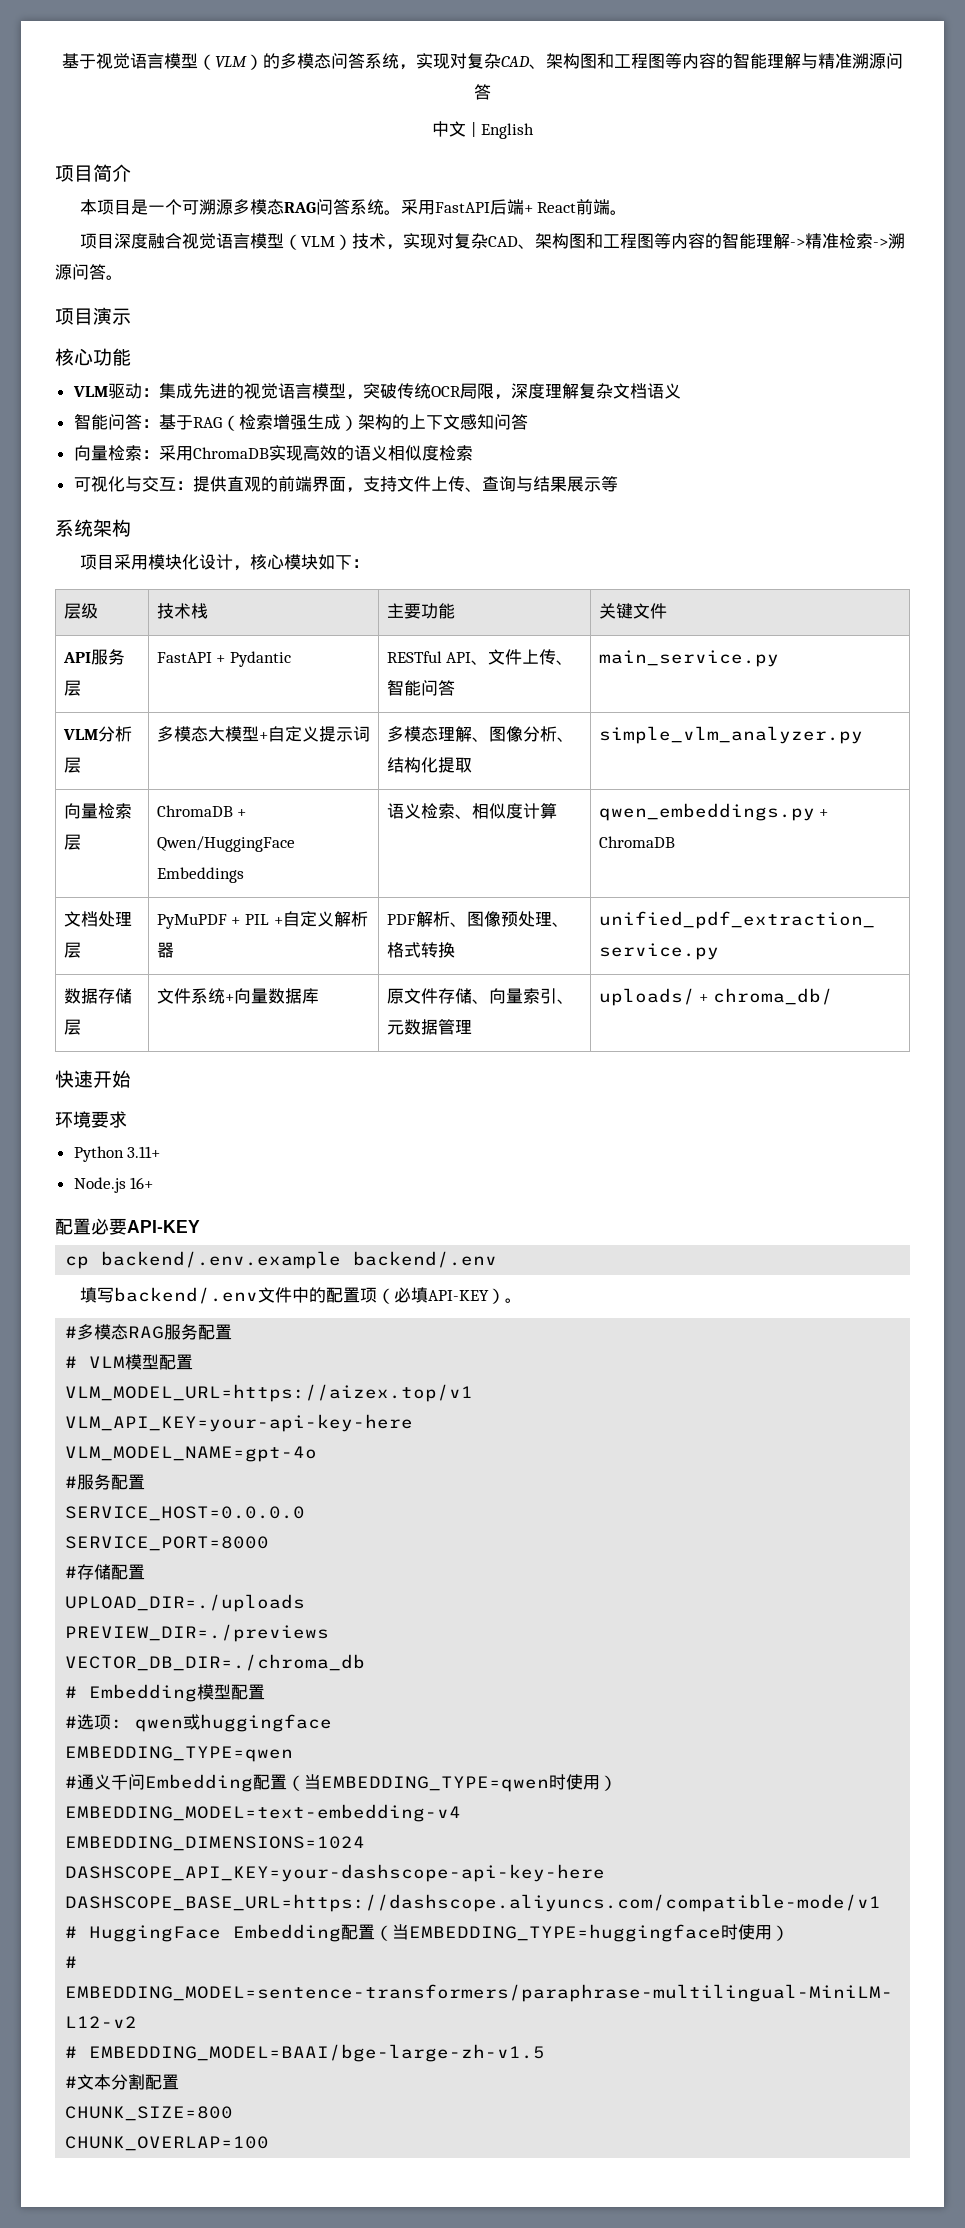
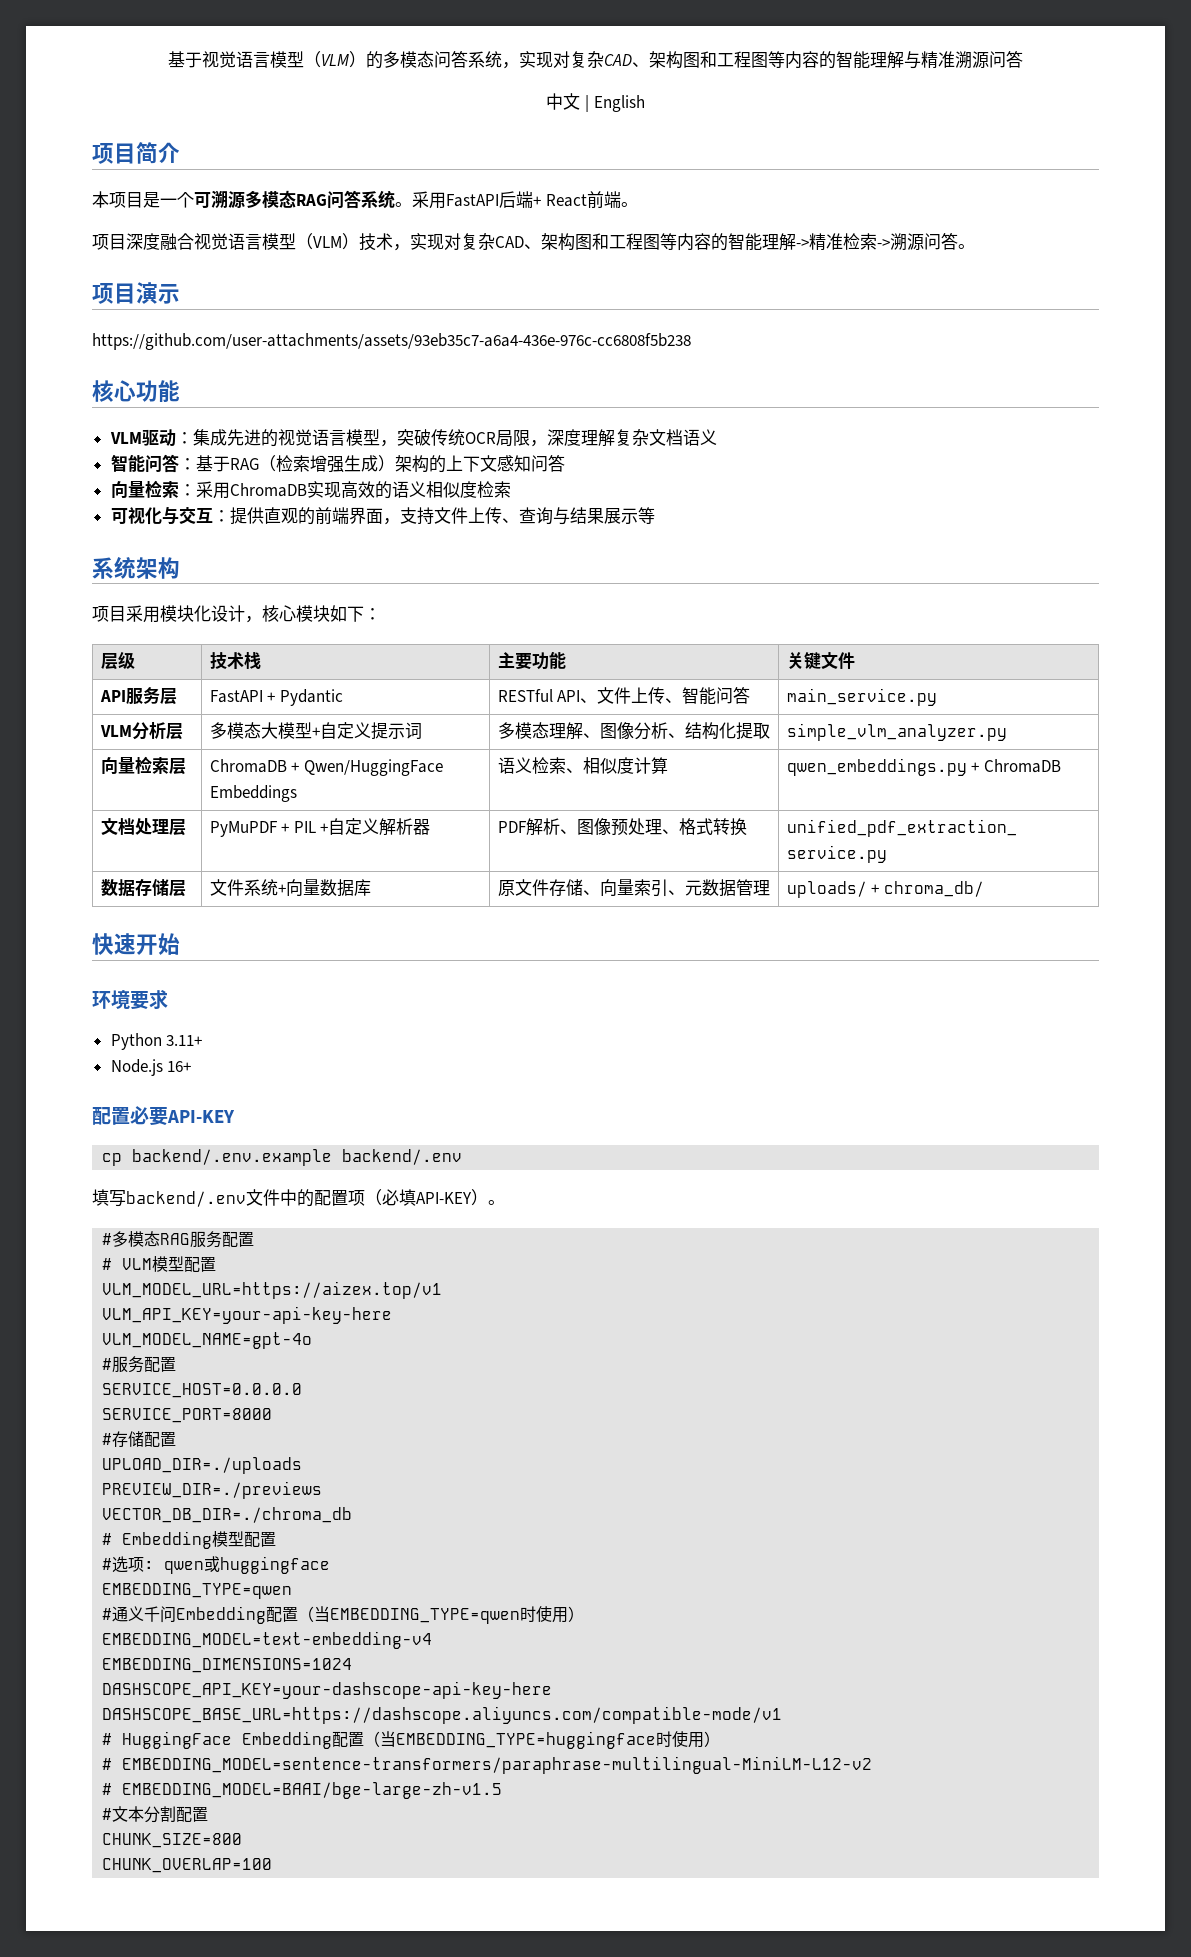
(131, 316) none -> [92,333,691,350] // https://github.com/user-attachments/assets/93eb35c7-a6a4-436e-976c-cc6808f5b238

